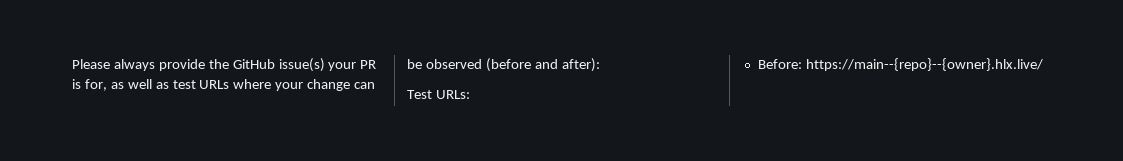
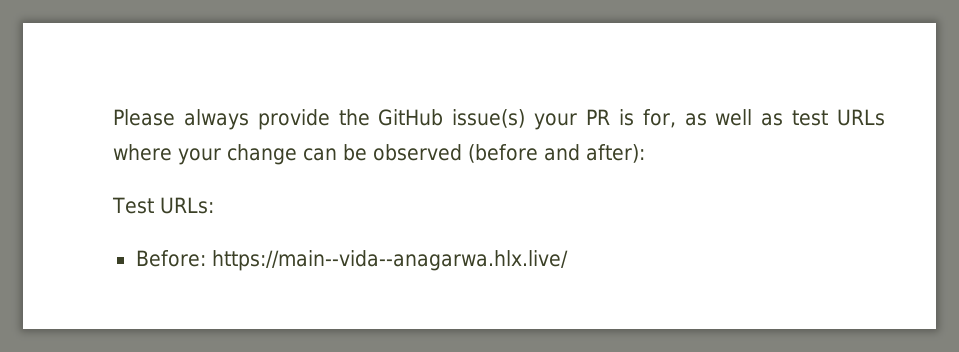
[805,58,1043,71] https://main--{repo}--{owner}.hlx.live/ -> [211,250,568,271] https://main--vida--anagarwa.hlx.live/

